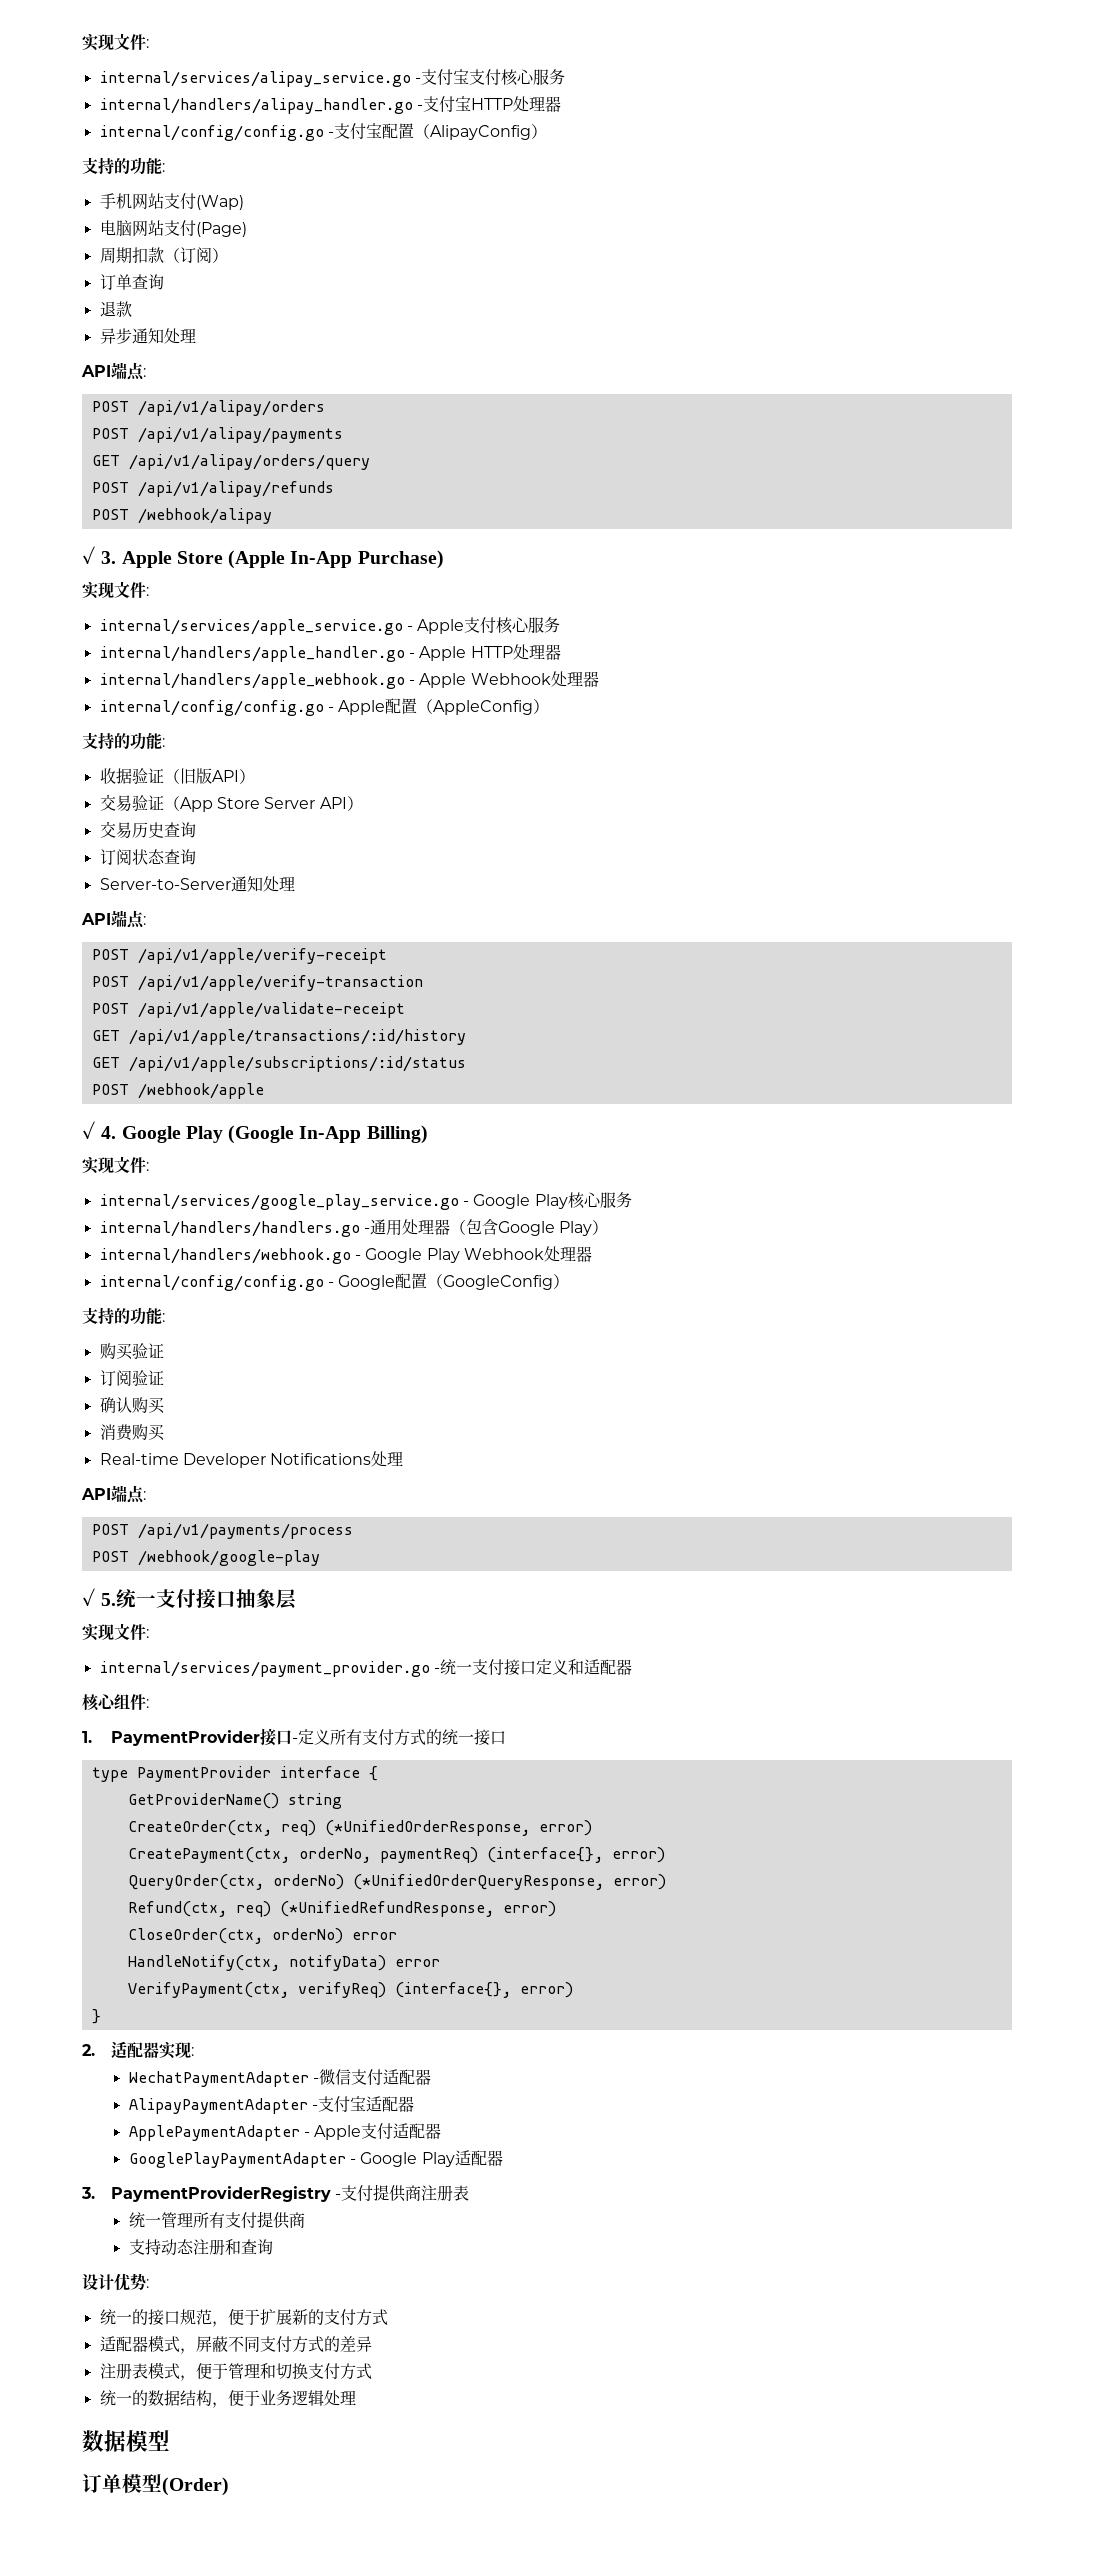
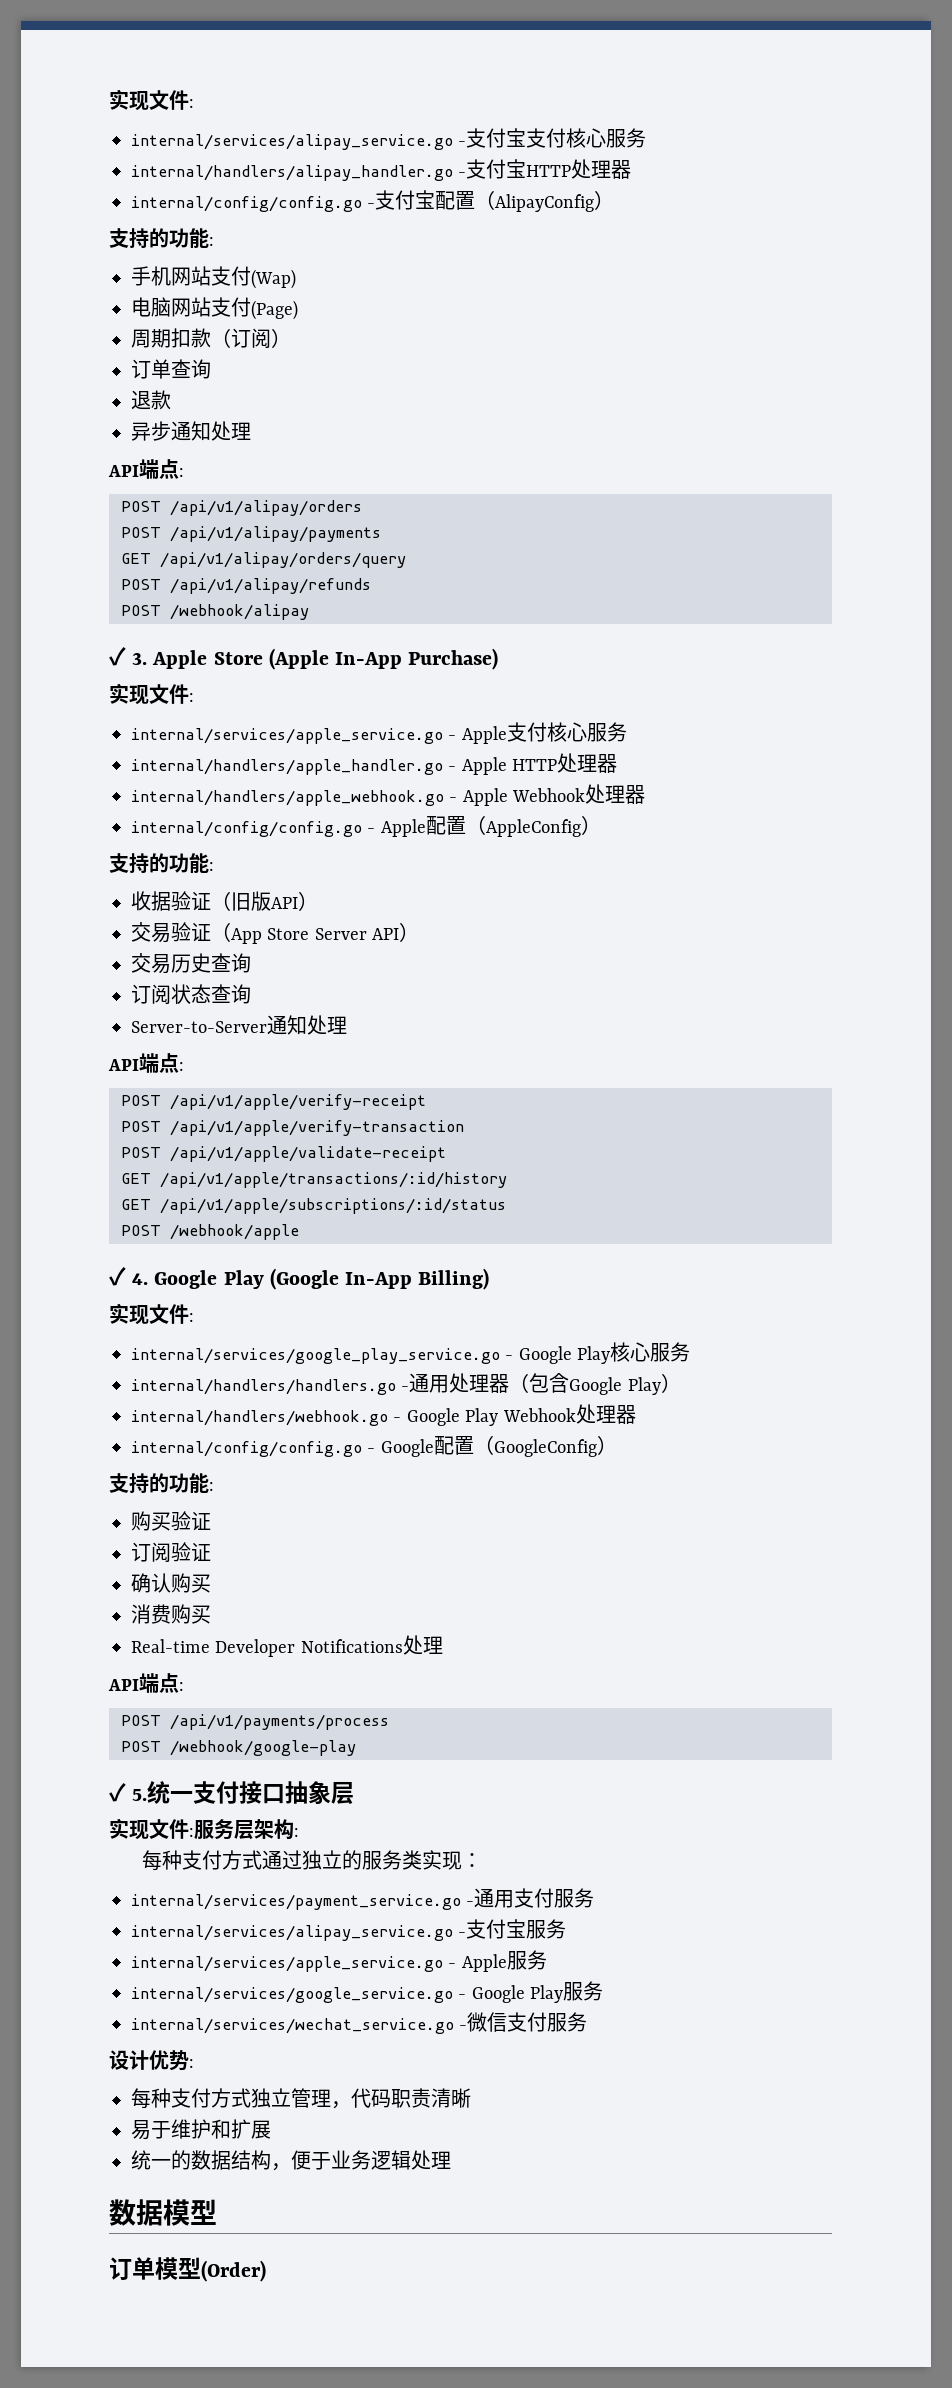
[99,1659,632,1677] [82,1694,149,1711] [82,1728,507,1746] [91,1766,378,1782] [127,1793,342,1809] [127,1820,592,1836] [127,1847,665,1863] [127,1874,666,1890] [127,1901,556,1917] [127,1928,397,1944] [127,1955,440,1971] [127,1982,573,1998] [91,2009,101,2024] [82,2041,195,2059] [128,2069,431,2087] [128,2096,414,2114] [128,2123,442,2141] [128,2150,503,2168] [81,2184,470,2202] [128,2211,305,2229] [128,2239,273,2256] [82,2273,149,2291] [99,2309,388,2327] [99,2335,372,2354] [99,2362,372,2381] // internal/services/payment_provider.go -统一支付接口定义和适配器 // 核心组件: // 1. PaymentProvider接口-定义所有支付方式的统一接口 // type PaymentProvider interface { // GetProviderName() string // CreateOrder(ctx, req) (*UnifiedOrderResponse, error) // CreatePayment(ctx, orderNo, paymentReq) (interface{}, error) // QueryOrder(ctx, orderNo) (*UnifiedOrderQueryResponse, error) // Refund(ctx, req) (*UnifiedRefundResponse, error) // CloseOrder(ctx, orderNo) error // HandleNotify(ctx, notifyData) error // VerifyPayment(ctx, verifyReq) (interface{}, error) // } // 2.适配器实现: // WechatPaymentAdapter -微信支付适配器 // AlipayPaymentAdapter -支付宝适配器 // ApplePaymentAdapter - Apple支付适配器 // GooglePlayPaymentAdapter - Google Play适配器 // 3. PaymentProviderRegistry -支付提供商注册表 // 统一管理所有支付提供商 // 支持动态注册和查询 // 设计优势: // 统一的接口规范，便于扩展新的支付方式 // 适配器模式，屏蔽不同支付方式的差异 // 注册表模式，便于管理和切换支付方式 -> [194,1819,299,1840] [142,1850,483,1871] [131,1888,595,1910] [131,1919,567,1941] [131,1950,547,1972] [131,1981,604,2003] [131,2012,588,2034] [109,2050,194,2071] [131,2088,471,2109] [131,2119,271,2140] 服务层架构: // 每种支付方式通过独立的服务类实现： // internal/services/payment_service.go -通用支付服务 // internal/services/alipay_service.go -支付宝服务 // internal/services/apple_service.go - Apple服务 // internal/services/google_service.go - Google Play服务 // internal/services/wechat_service.go -微信支付服务 // 设计优势: // 每种支付方式独立管理，代码职责清晰 // 易于维护和扩展

